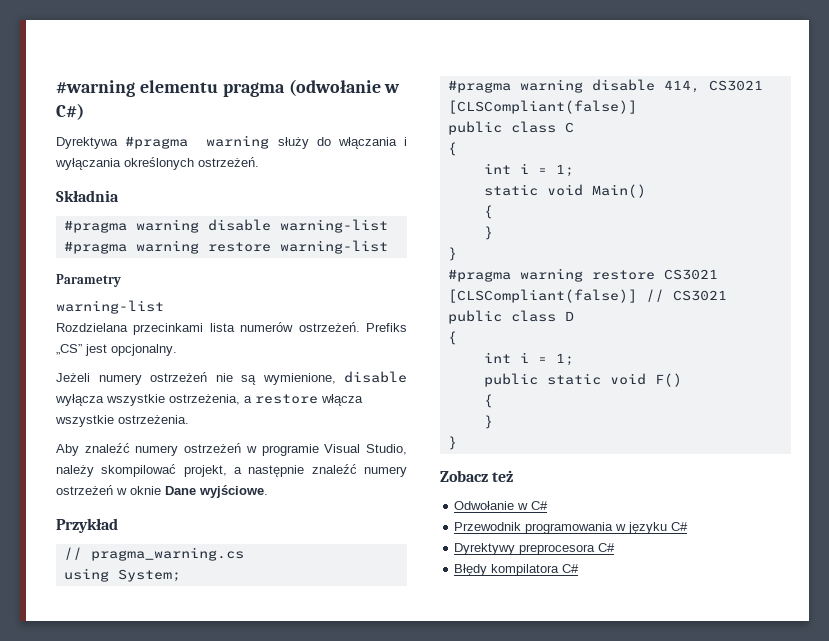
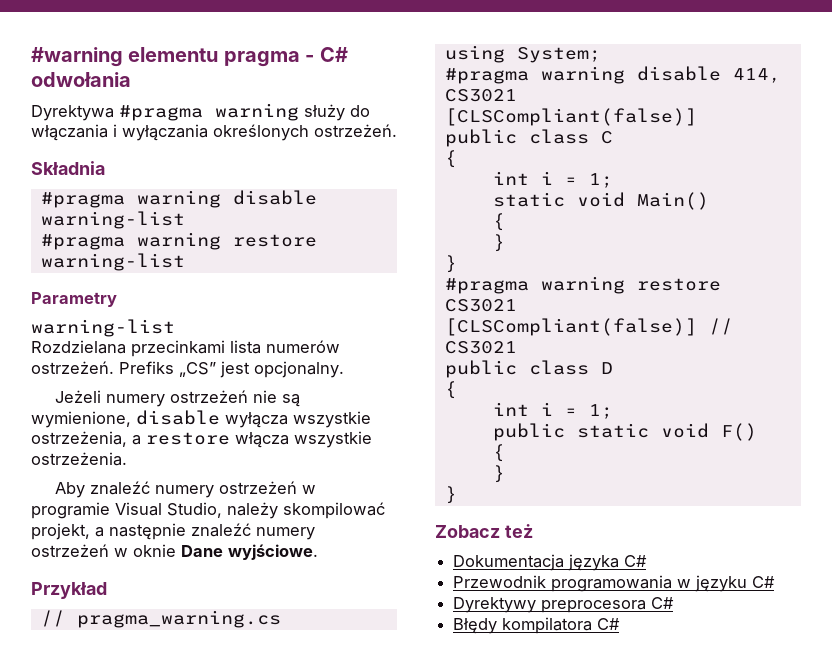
[288,79,401,96] [56,103,84,120] (odwołanie w C#) -> [305,47,348,62] [31,72,131,87] - C# odwołania
[454,501,529,510] Odwołanie w -> [453,554,620,571] Dokumentacja języka

